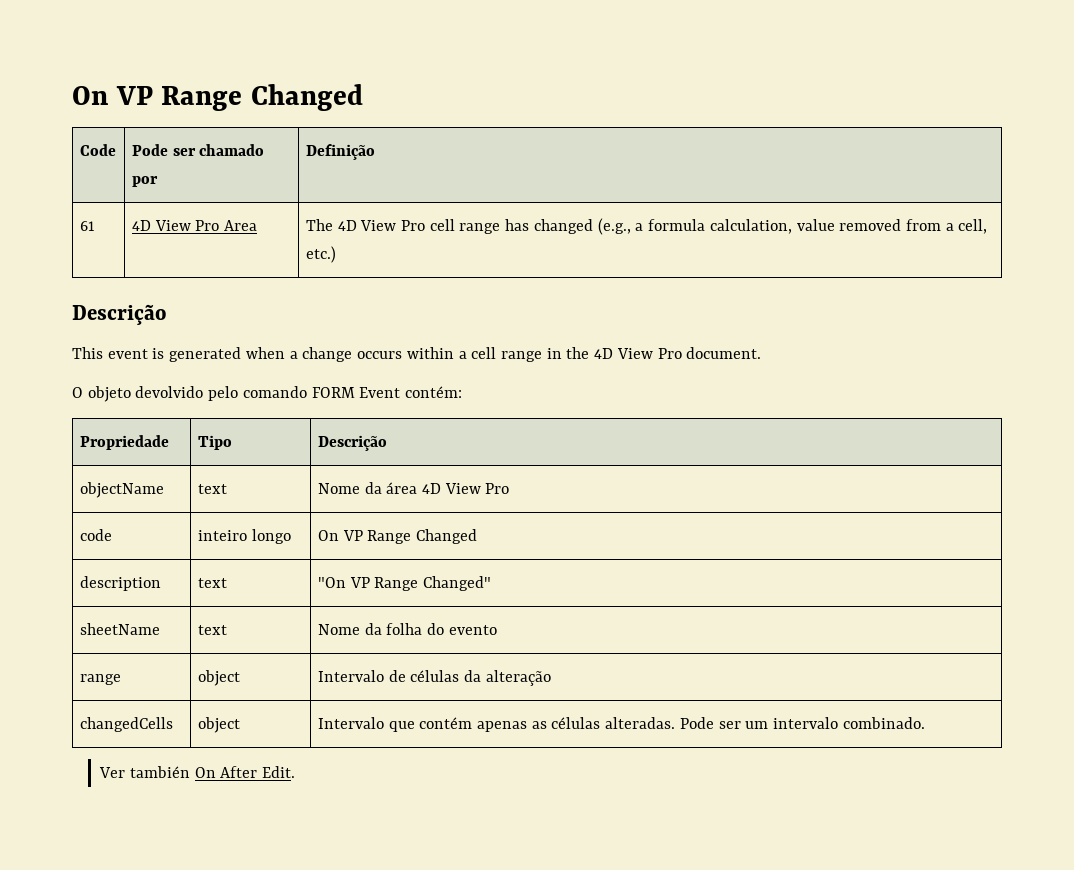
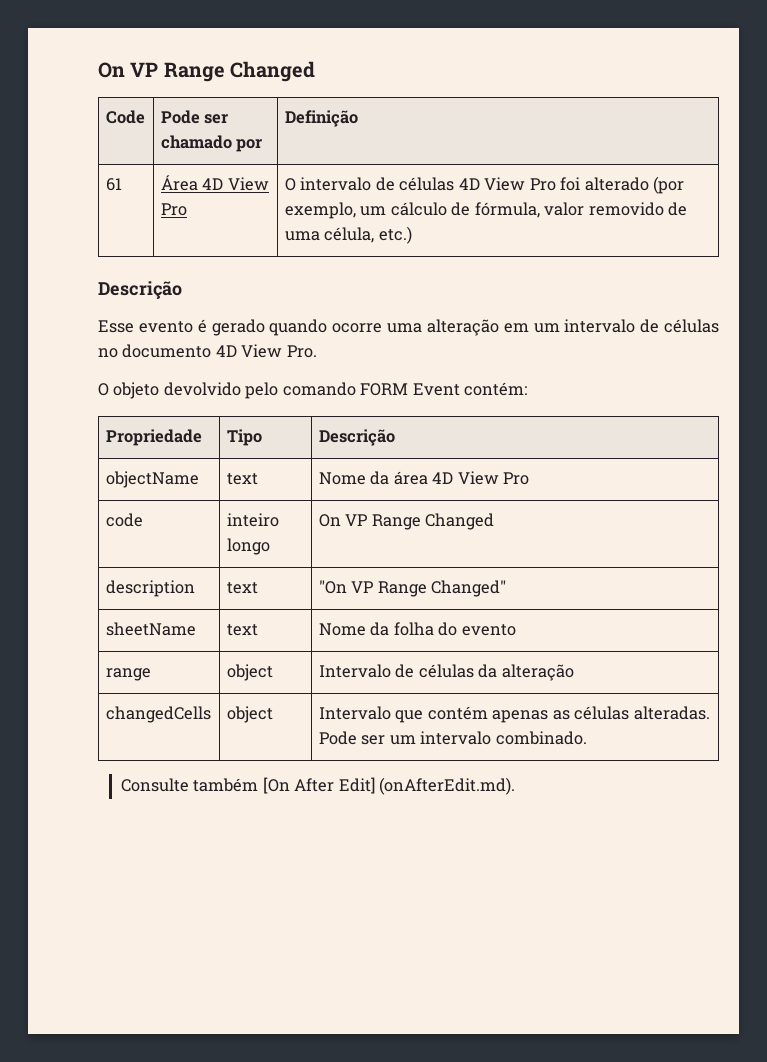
[131,220,257,231] [305,218,988,235] [305,246,336,263] [72,304,166,325] [72,347,762,362] 4D View Pro Area | The 4D View Pro cell range has changed (e.g., a formula calculation, value removed from a cell, etc.) // Descrição // This event is generated when a change occurs within a cell range in the 4D View Pro document. -> [160,175,269,191] [160,203,187,216] [284,176,685,194] [284,202,688,219] [284,226,412,244] [98,281,182,300] [98,319,719,336] [98,344,317,358] Área 4D View Pro | O intervalo de células 4D View Pro foi alterado (por exemplo, um cálculo de fórmula, valor removido de uma célula, etc.) // Descrição // Esse evento é gerado quando ocorre uma alteração em um intervalo de células no documento 4D View Pro.
[99,766,296,778] Ver también On After Edit. -> [120,777,516,795] Consulte também [On After Edit] (onAfterEdit.md).

